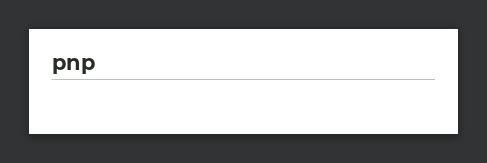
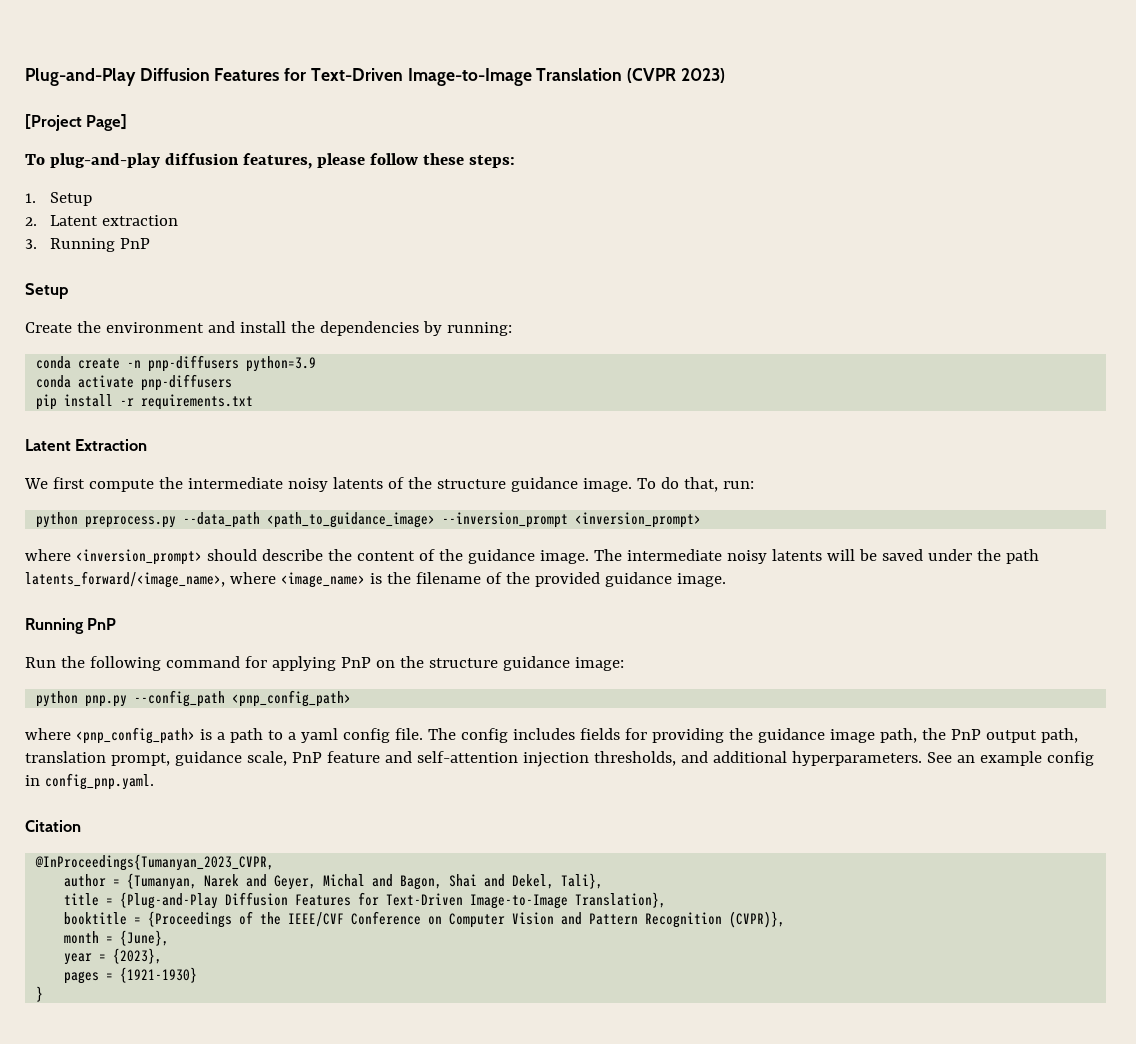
[52,58,95,74] pnp -> [25,68,725,86] [25,114,128,131] [25,153,515,169] [25,192,92,206] [25,215,178,226] [25,238,150,252] [25,283,68,299] [25,321,512,336] [36,355,317,372] [36,374,233,391] [36,394,254,410] [25,439,148,451] [24,477,754,492] [36,512,702,528] [25,549,1039,565] [25,571,726,588] [25,618,117,634] [25,656,624,671] [36,690,352,707] [25,727,1078,744] [25,751,1094,767] [25,773,154,790] [25,820,81,832] [35,854,275,871] [64,873,604,890] [64,892,667,909] [64,911,786,928] [64,930,170,946] [64,948,163,965] [64,967,198,984] [36,986,44,1002] Plug-and-Play Diffusion Features for Text-Driven Image-to-Image Translation (CVPR 2023) // [Project Page] // To plug-and-play diffusion features, please follow these steps: // 1. Setup // 2. Latent extraction // 3. Running PnP // Setup // Create the environment and install the dependencies by running: // conda create -n pnp-diffusers python=3.9 // conda activate pnp-diffusers // pip install -r requirements.txt // Latent Extraction // We first compute the intermediate noisy latents of the structure guidance image. To do that, run: // python preprocess.py --data_path <path_to_guidance_image> --inversion_prompt <inversion_prompt> // where <inversion_prompt> should describe the content of the guidance image. The intermediate noisy latents will be saved under the path latents_forward/<image_name>, where <image_name> is the filename of the provided guidance image. // Running PnP // Run the following command for applying PnP on the structure guidance image: // python pnp.py --config_path <pnp_config_path> // where <pnp_config_path> is a path to a yaml config file. The config includes fields for providing the guidance image path, the PnP output path, translation prompt, guidance scale, PnP feature and self-attention injection thresholds, and additional hyperparameters. See an example config in config_pnp.yaml. // Citation // @InProceedings{Tumanyan_2023_CVPR, // author = {Tumanyan, Narek and Geyer, Michal and Bagon, Shai and Dekel, Tali}, // title = {Plug-and-Play Diffusion Features for Text-Driven Image-to-Image Translation}, // booktitle = {Proceedings of the IEEE/CVF Conference on Computer Vision and Pattern Recognition (CVPR)}, // month = {June}, // year = {2023}, // pages = {1921-1930} // }

